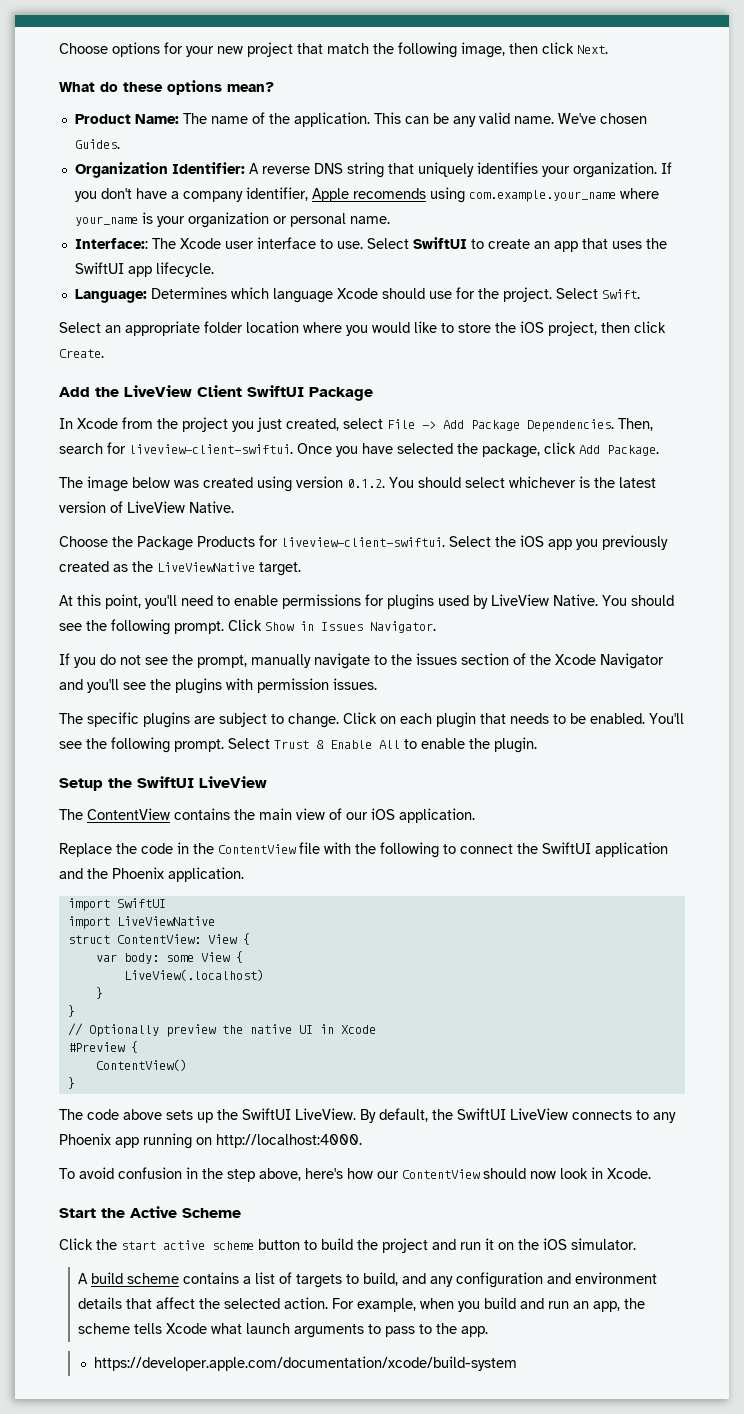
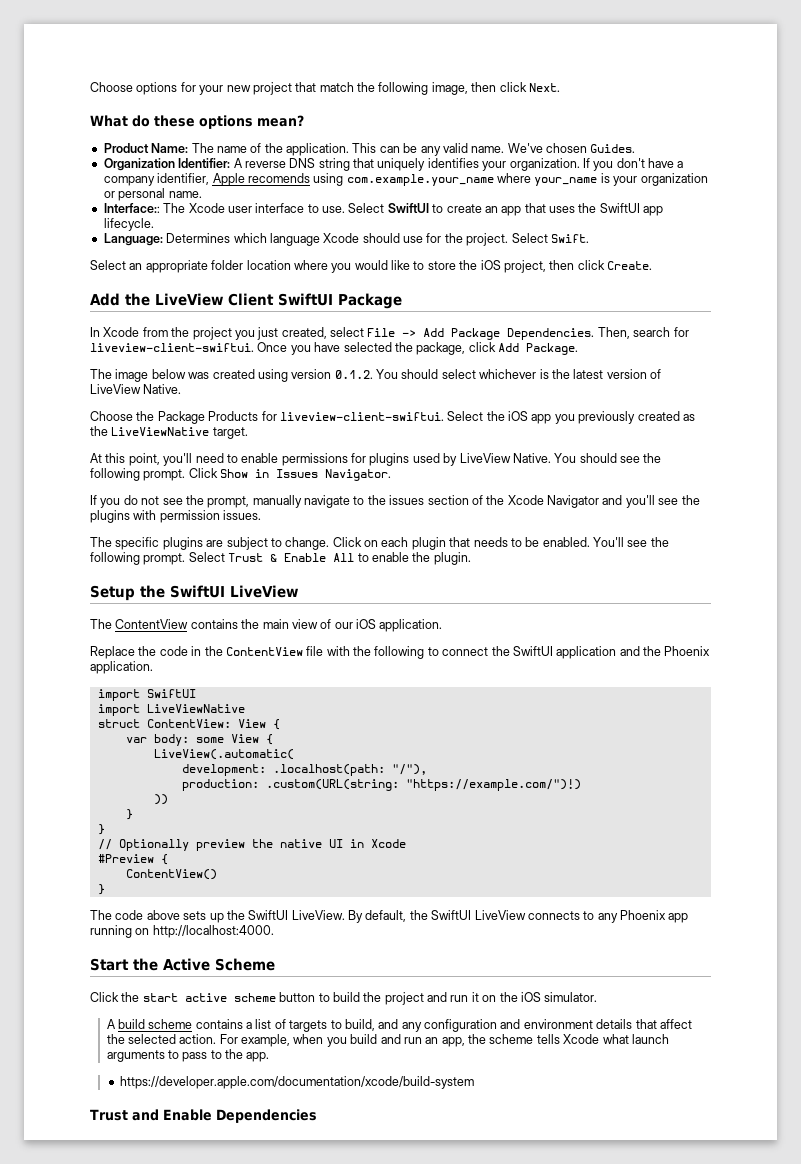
[123,969,264,981] LiveView(.localhost) -> [153,749,294,760] [181,764,427,776] [181,779,581,791] [153,794,168,805] LiveView(.automatic( // development: .localhost(path: "/"), // production: .custom(URL(string: "https://example.com/")!) // ))
[59,1167,651,1182] // To avoid confusion in the step above, here's how our ContentView should now look in Xcode. -> (274, 931) none
(518, 1363) none -> [90,1109,317,1123] // Trust and Enable Dependencies

